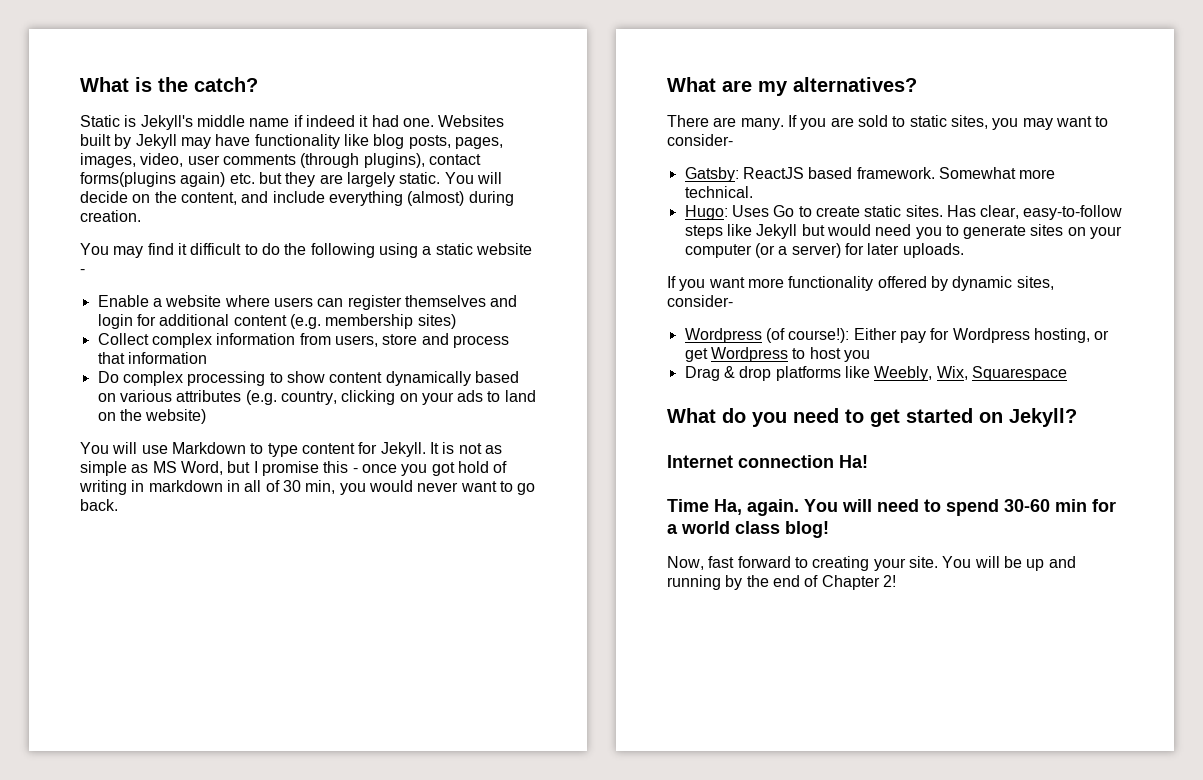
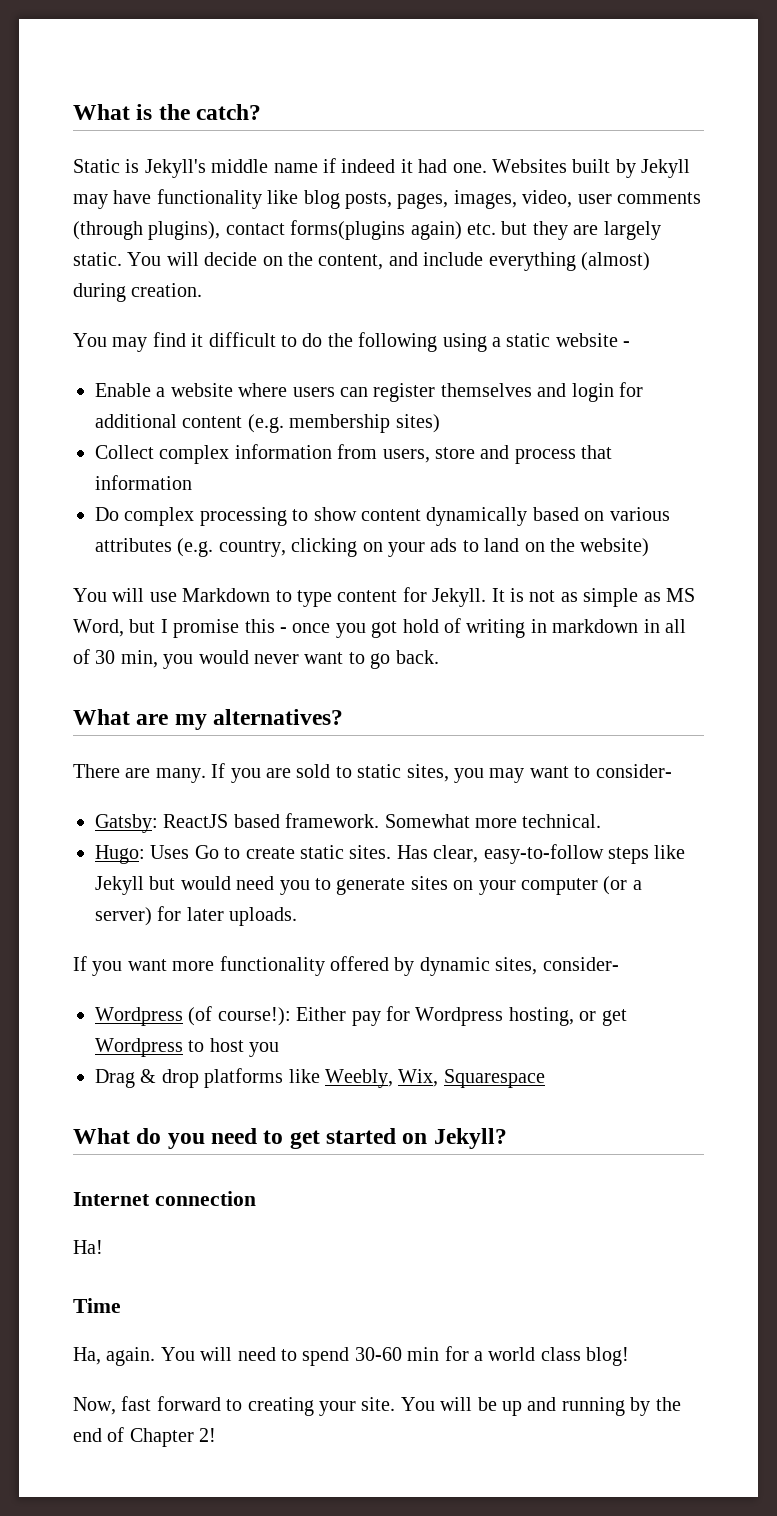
(834, 461) none -> (256, 1198) //
(709, 505) none -> (121, 1305) //

